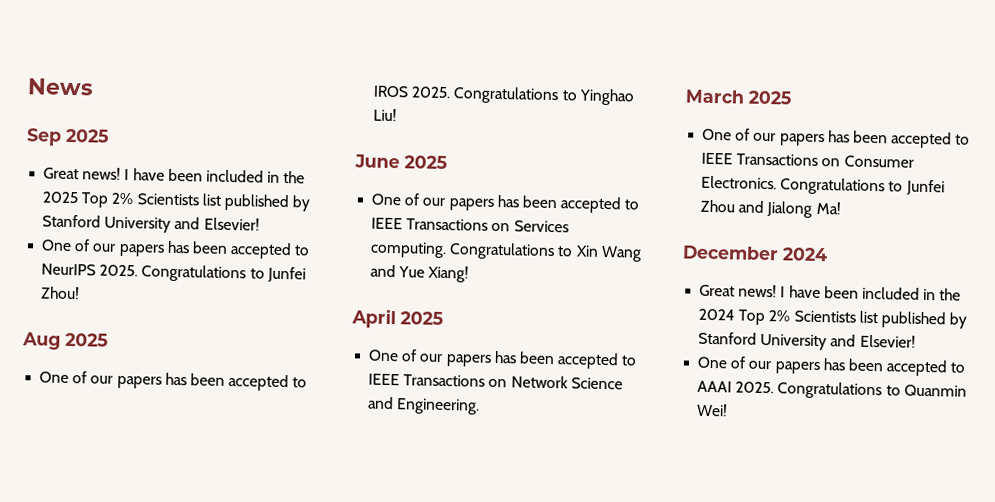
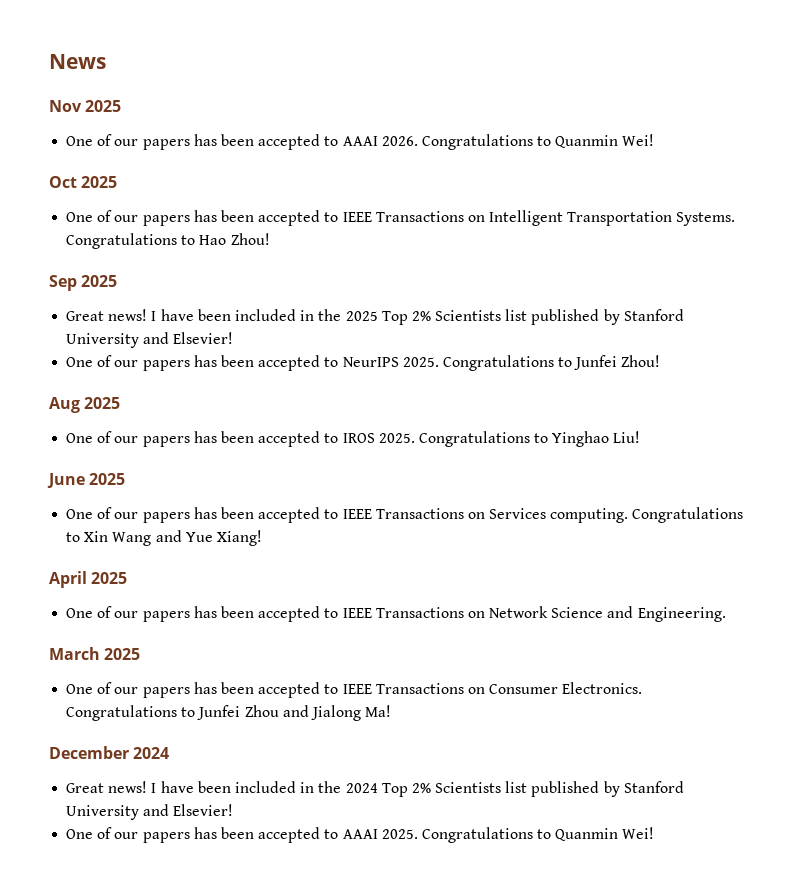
(94, 87) none -> [49,100,122,112] [66,134,655,150] [49,176,118,188] [66,210,736,226] [66,233,270,249] // Nov 2025 // One of our papers has been accepted to AAAI 2026. Congratulations to Quanmin Wei! // Oct 2025 // One of our papers has been accepted to IEEE Transactions on Intelligent Transportation Systems. Congratulations to Hao Zhou!

